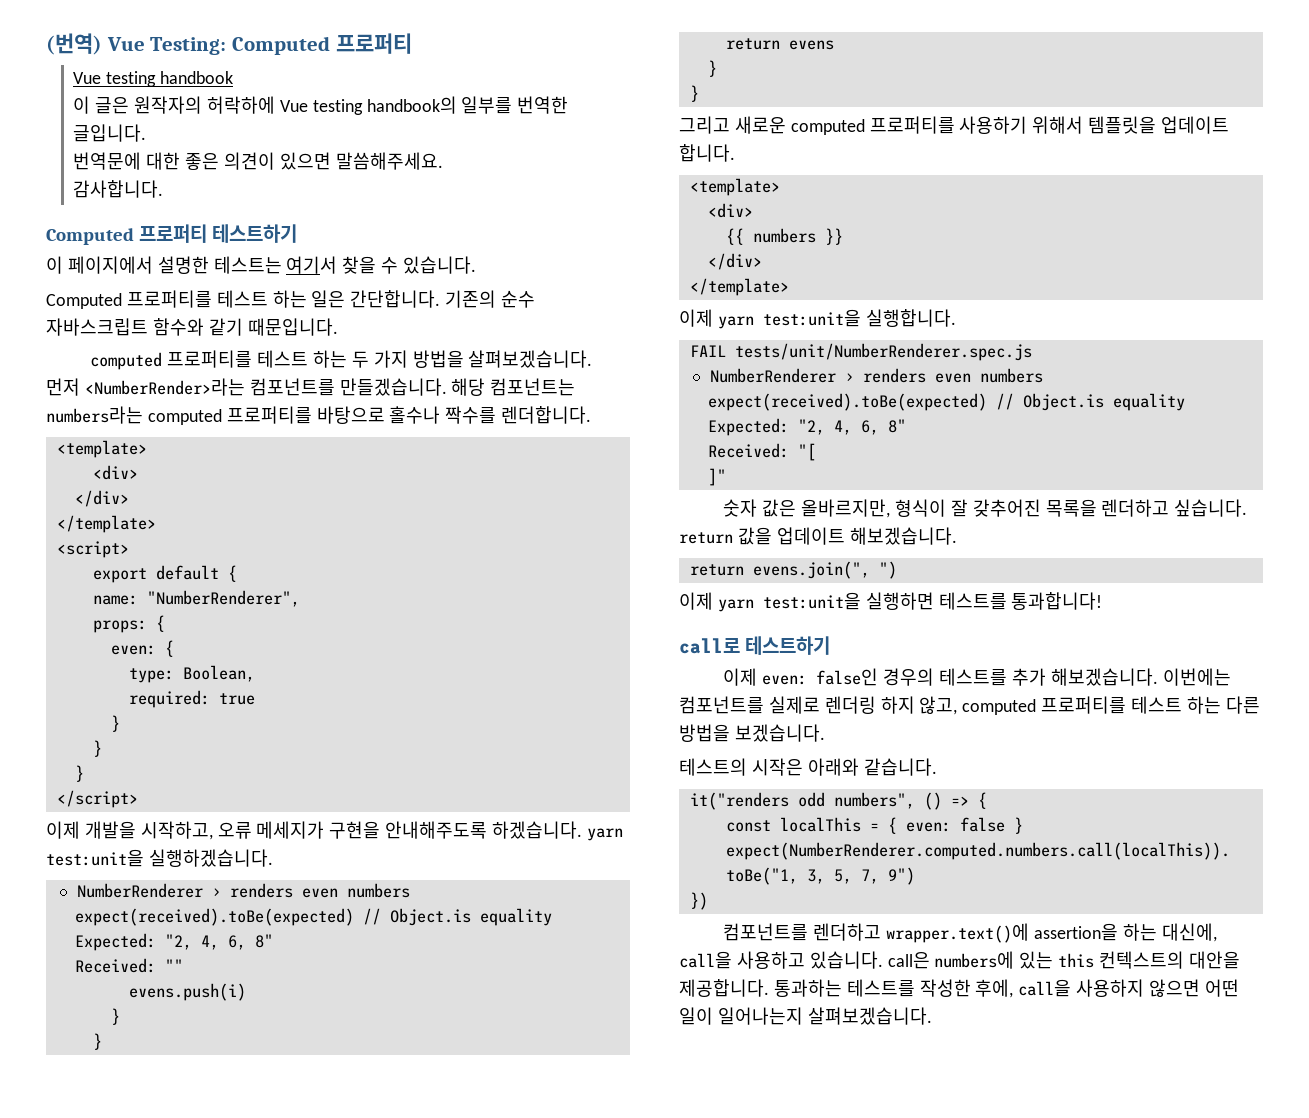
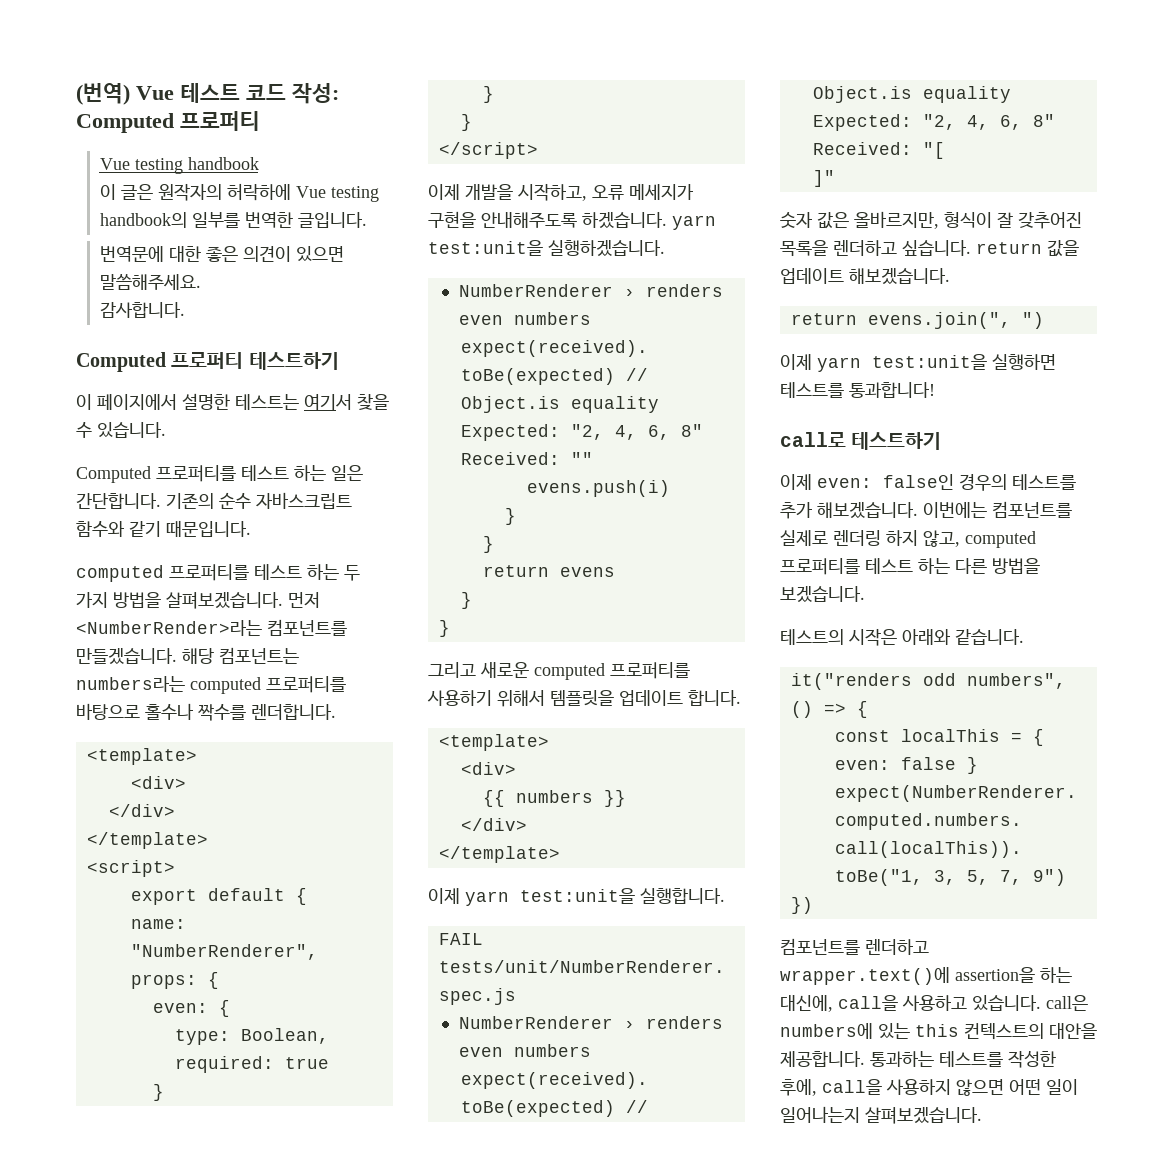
[150,37,227,55] Testing: -> [180,83,339,104] 테스트 코드 작성:

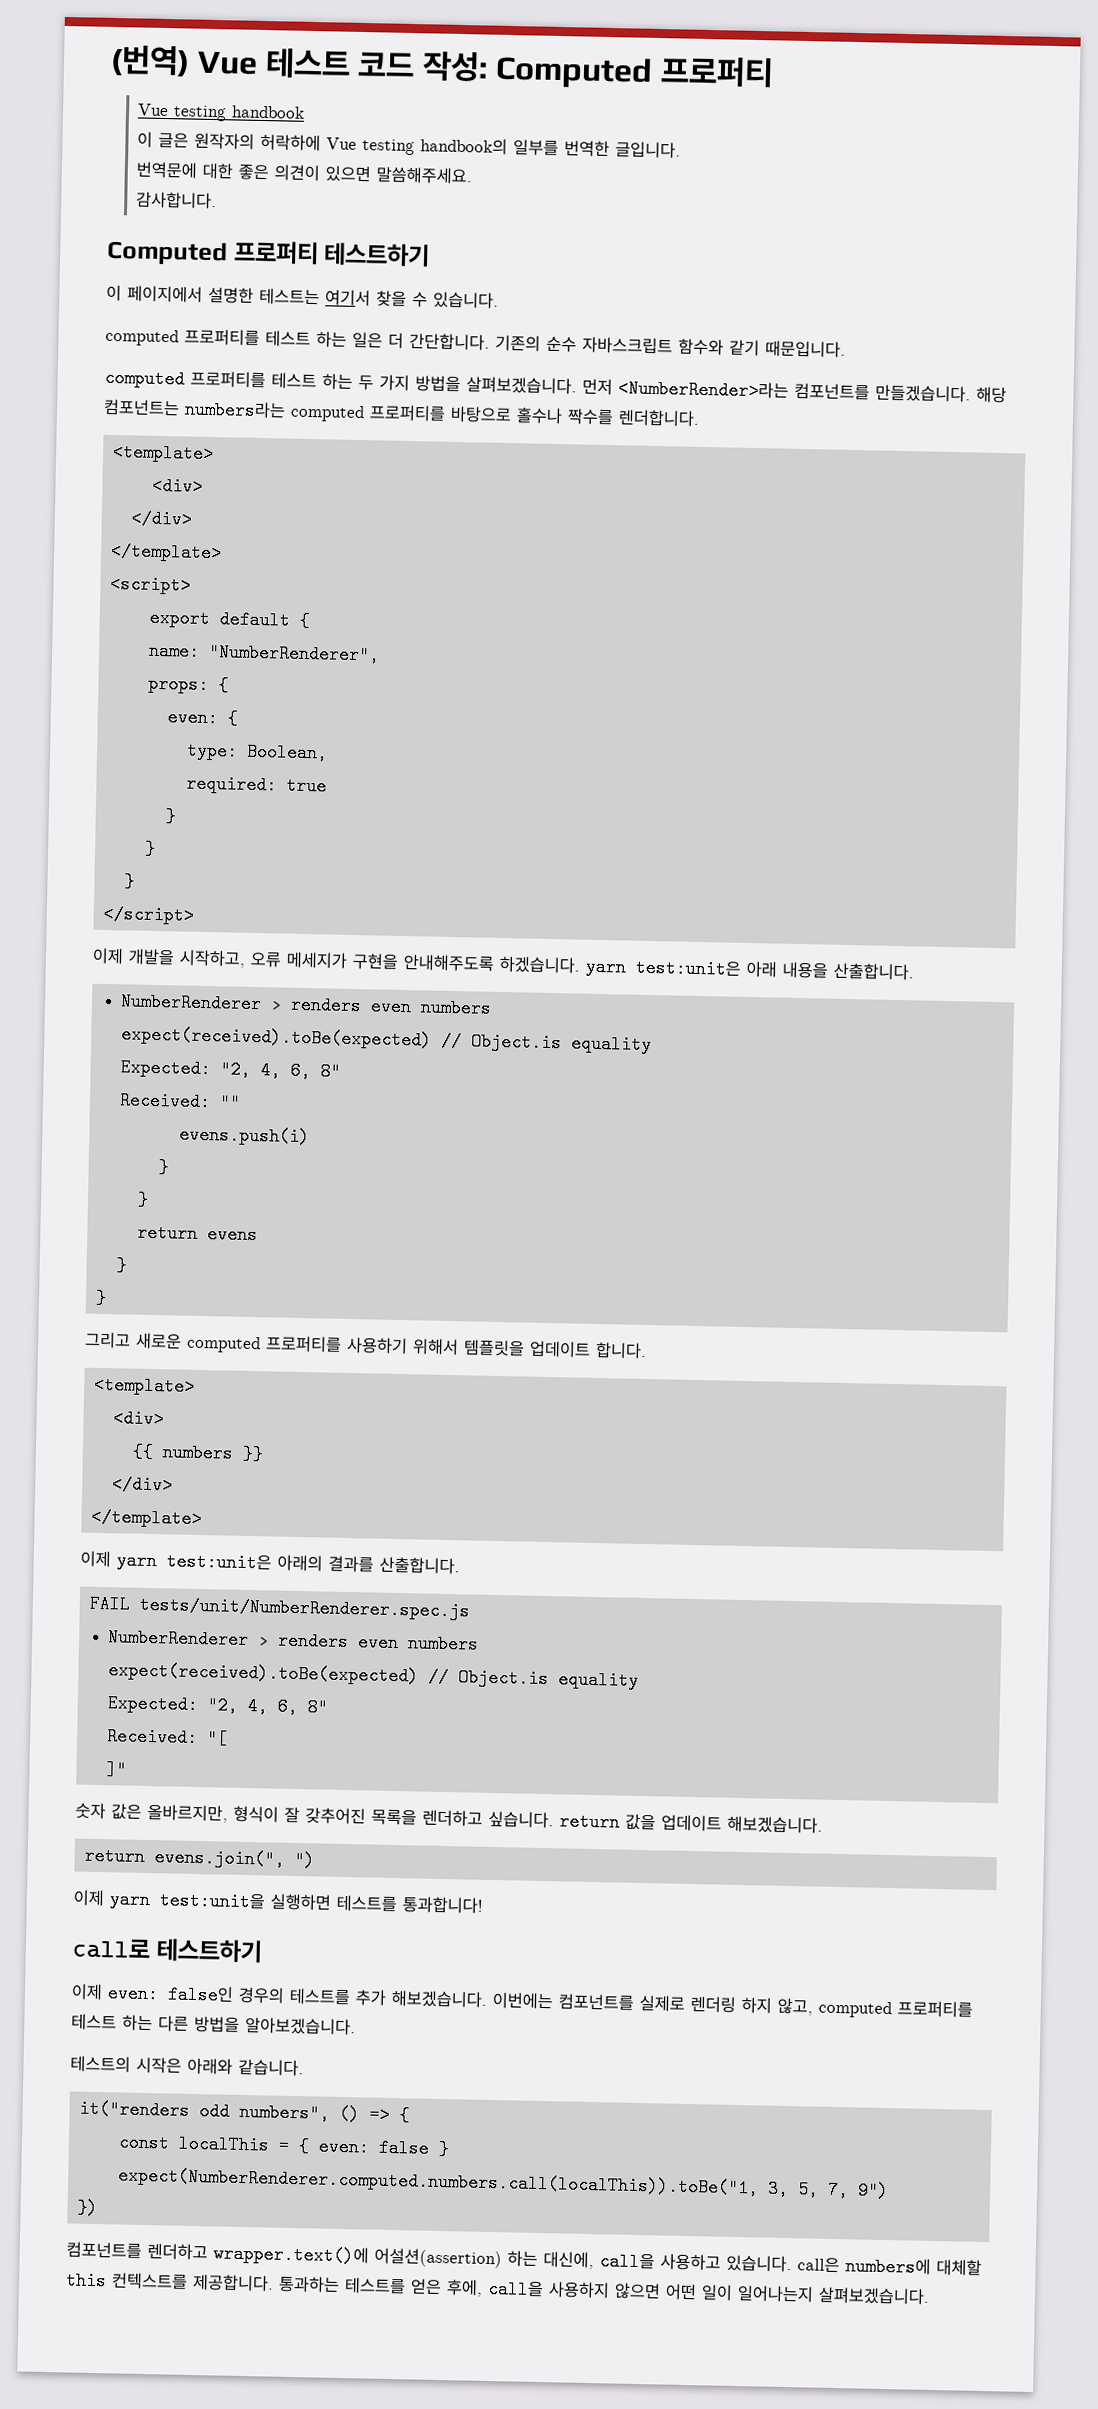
[76,466,151,483] Computed -> [105,328,179,347] computed
(363, 473) none -> [388,332,404,349] 더
[428,240,665,257] test:unit을 실행하겠습니다. -> [635,958,914,981] test:unit은 아래 내용을 산출합니다.
[520,888,725,904] test:unit을 실행합니다. -> [166,1552,460,1575] test:unit은 아래의 결과를 산출합니다.
[780,586,865,603] 보겠습니다. -> [245,2017,356,2036] 알아보겠습니다.
[955,967,1035,983] assertion을 -> [374,2247,502,2269] 어설션(assertion)
[878,1023,1097,1040] 있는 this 컨텍스트의 대안을 -> [936,2259,982,2276] [65,2271,188,2291] 대체할 this 컨텍스트를
[1008,1050,1056,1068] 작성한 -> [410,2278,442,2296] 얻은

